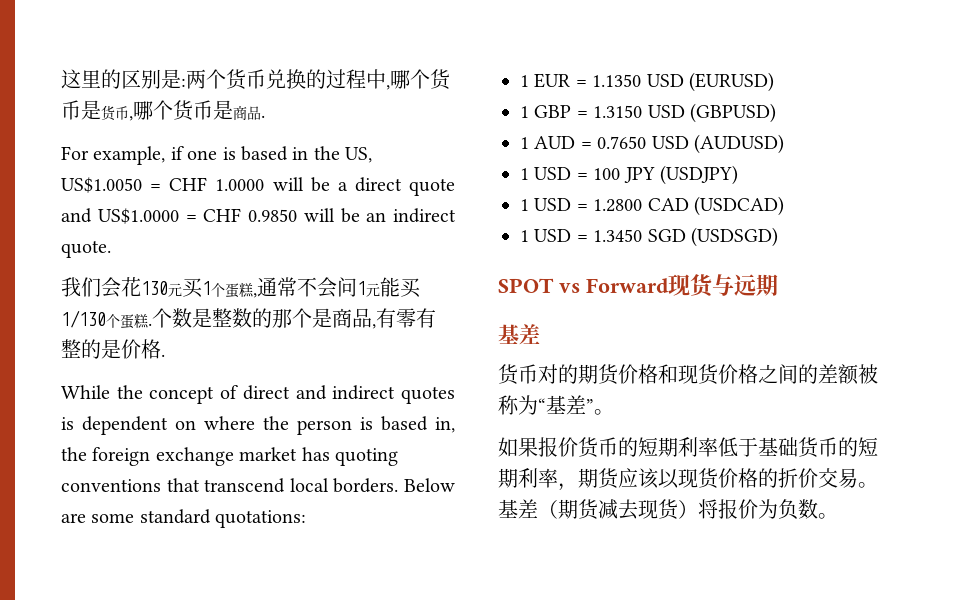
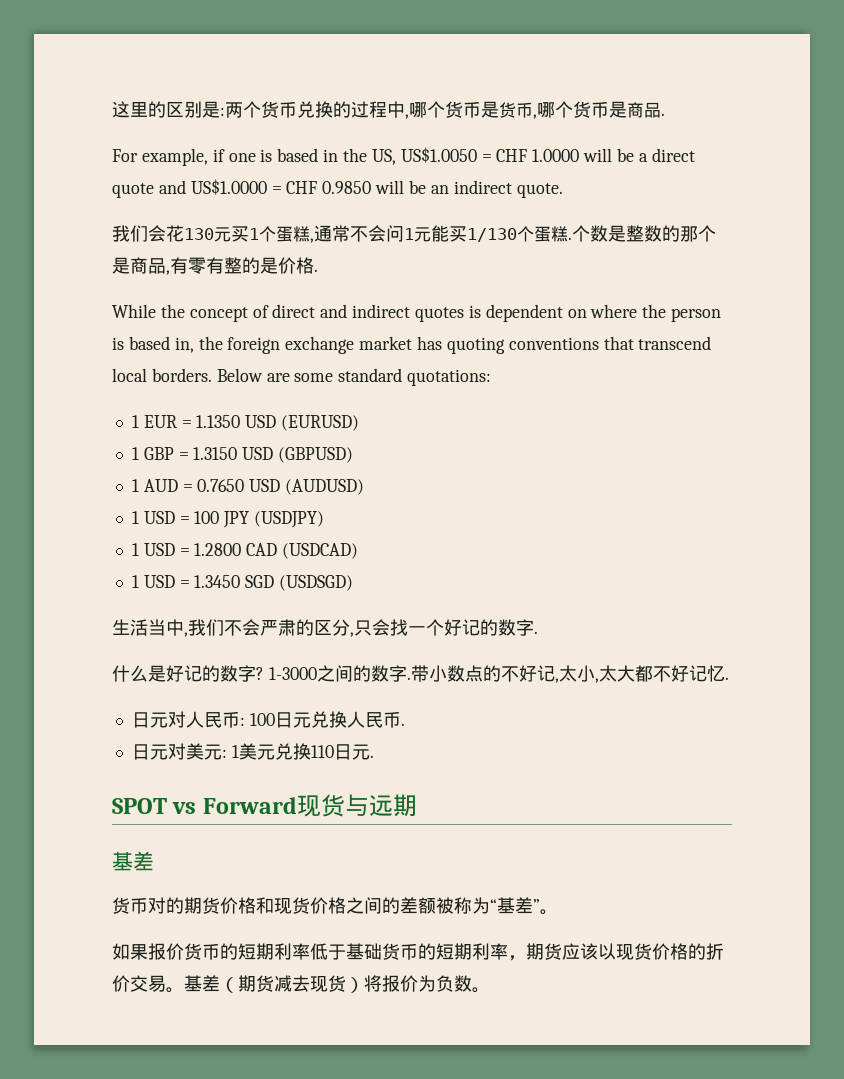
(778, 237) none -> [112,619,538,637] [112,665,729,683] [131,711,405,728] [131,743,374,760] // 生活当中,我们不会严肃的区分,只会找一个好记的数字. // 什么是好记的数字? 1-3000之间的数字.带小数点的不好记,太小,太大都不好记忆. // 日元对人民币: 100日元兑换人民币. // 日元对美元: 1美元兑换110日元.

